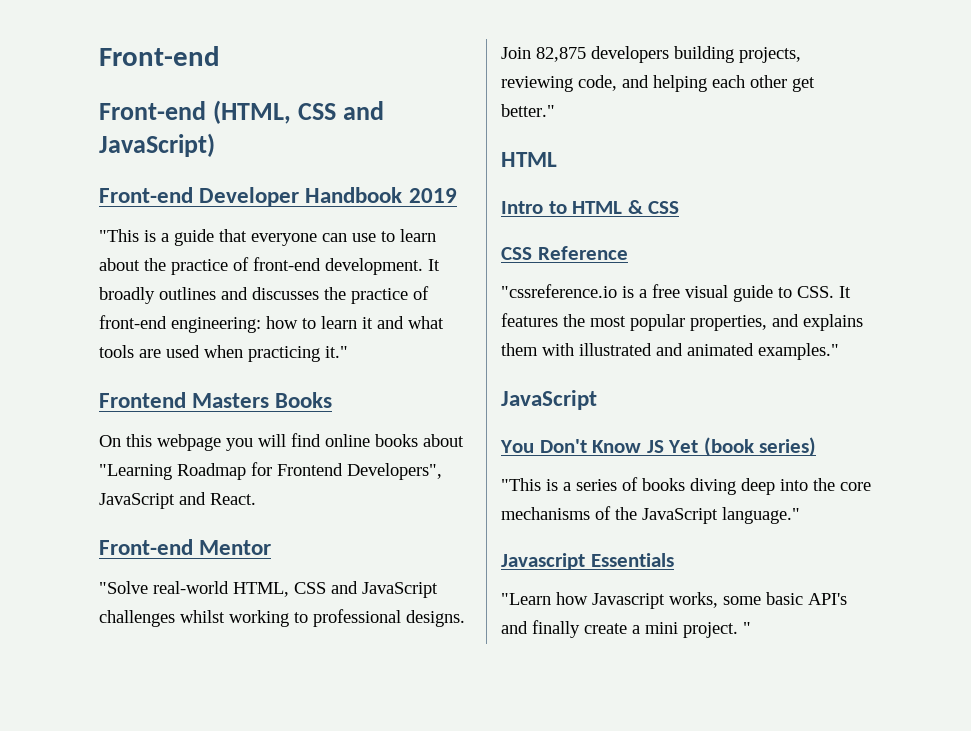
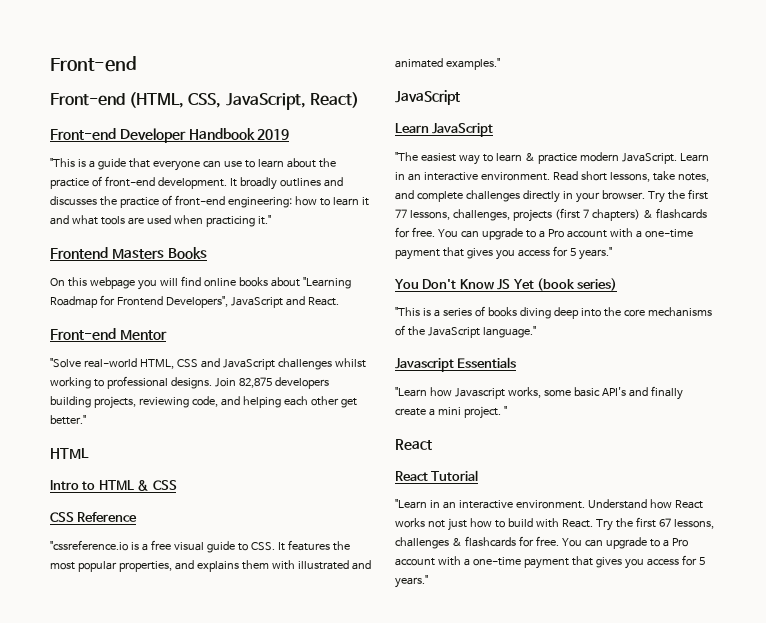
[298,101,385,120] [99,133,215,157] CSS and JavaScript) -> [188,92,359,110] CSS, JavaScript, React)
(597, 400) none -> [395,123,494,137] [395,152,709,165] [395,171,709,182] [395,189,708,203] [395,208,707,222] [395,227,693,240] [395,246,612,260] // Learn JavaScript // "The easiest way to learn & practice modern JavaScript. Learn in an interactive environment. Read short lessons, take notes, and complete challenges directly in your browser. Try the first 77 lessons, challenges, projects (first 7 chapters) & flashcards for free. You can upgrade to a Pro account with a one-time payment that gives you access for 5 years."
(751, 628) none -> [395,439,432,450] [395,470,479,481] [395,499,703,509] [395,517,714,531] [395,536,688,549] [395,555,705,569] [395,575,428,588] // React // React Tutorial // "Learn in an interactive environment. Understand how React works not just how to build with React. Try the first 67 lessons, challenges & flashcards for free. You can upgrade to a Pro account with a one-time payment that gives you access for 5 years."

